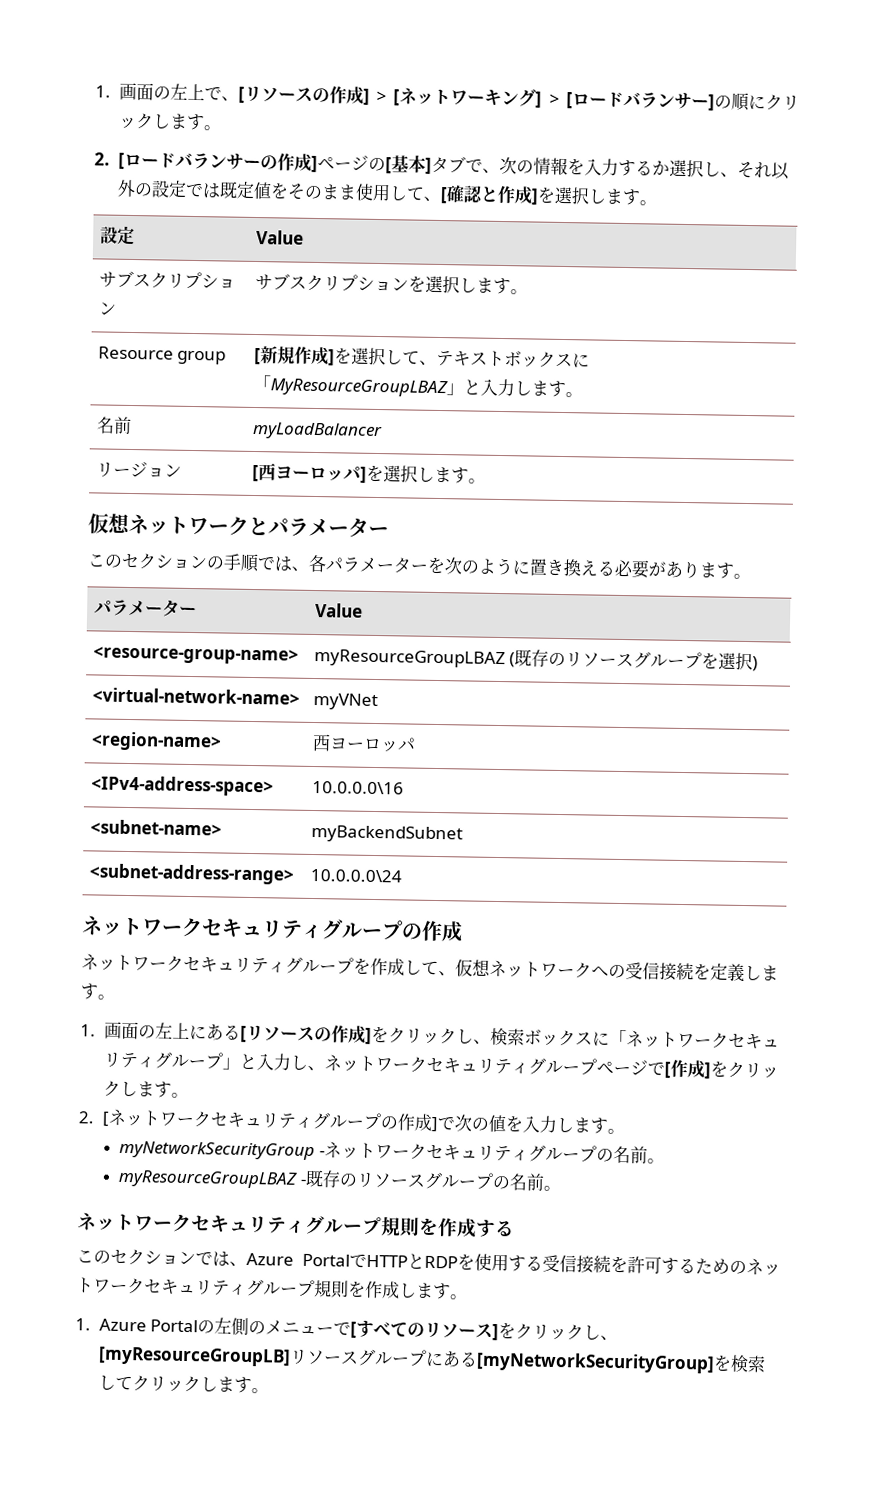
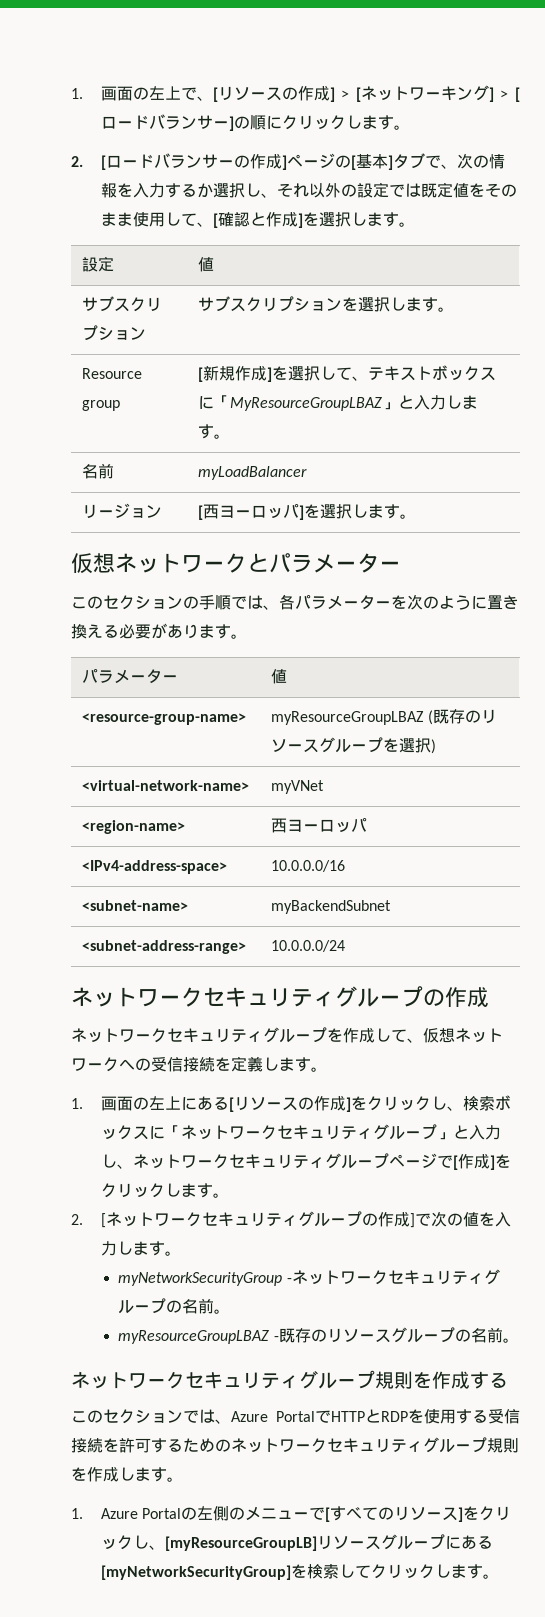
[255,229,304,245] Value -> [197,257,214,272] 値
[314,602,363,618] Value -> [270,669,287,684] 値
[311,780,404,795] 10.0.0.0\16 -> [270,860,345,872] 10.0.0.0/16
[309,868,402,883] 10.0.0.0\24 -> [270,940,345,952] 10.0.0.0/24

